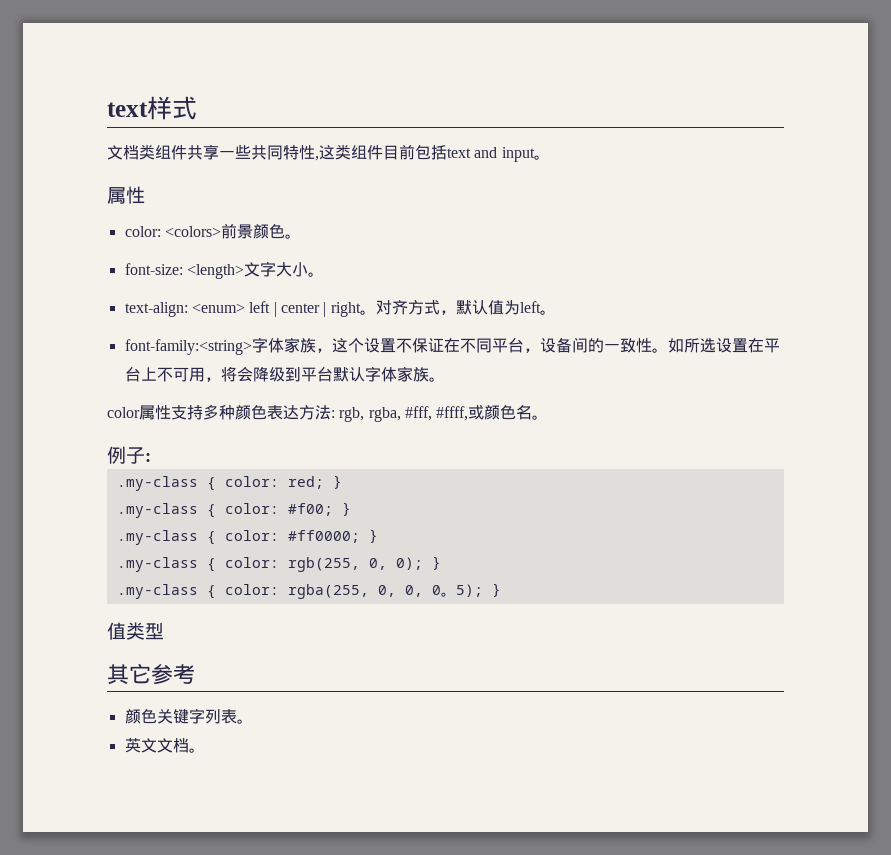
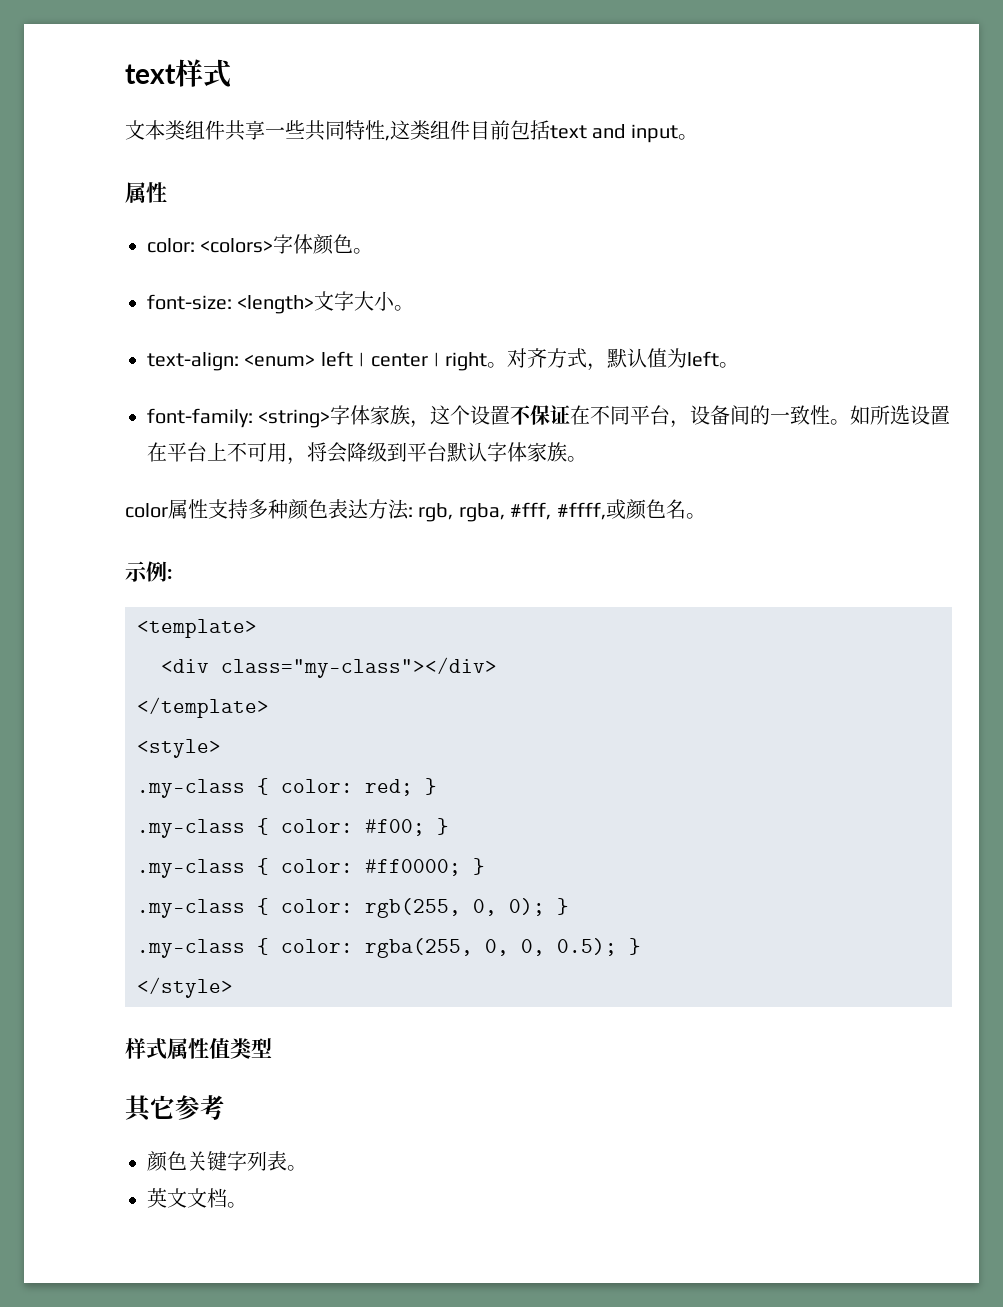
[123,145,139,160] 档 -> [145,120,165,140] 本
[220,223,253,239] 前景 -> [273,234,314,254] 字体
[124,339,252,355] font-family:<string> -> [147,408,331,428] font-family: <string>
[107,446,151,464] 例子: -> [125,561,172,582] [137,619,257,638] [161,657,497,678] [137,697,269,718] [137,739,221,758] 示例: // <template> // <div class="my-class"></div> // </template> // <style>
[431,583,501,597] 0。5); } // -> [557,938,641,956] [137,977,233,998] [125,1038,209,1060] 0.5); } // </style> // 样式属性

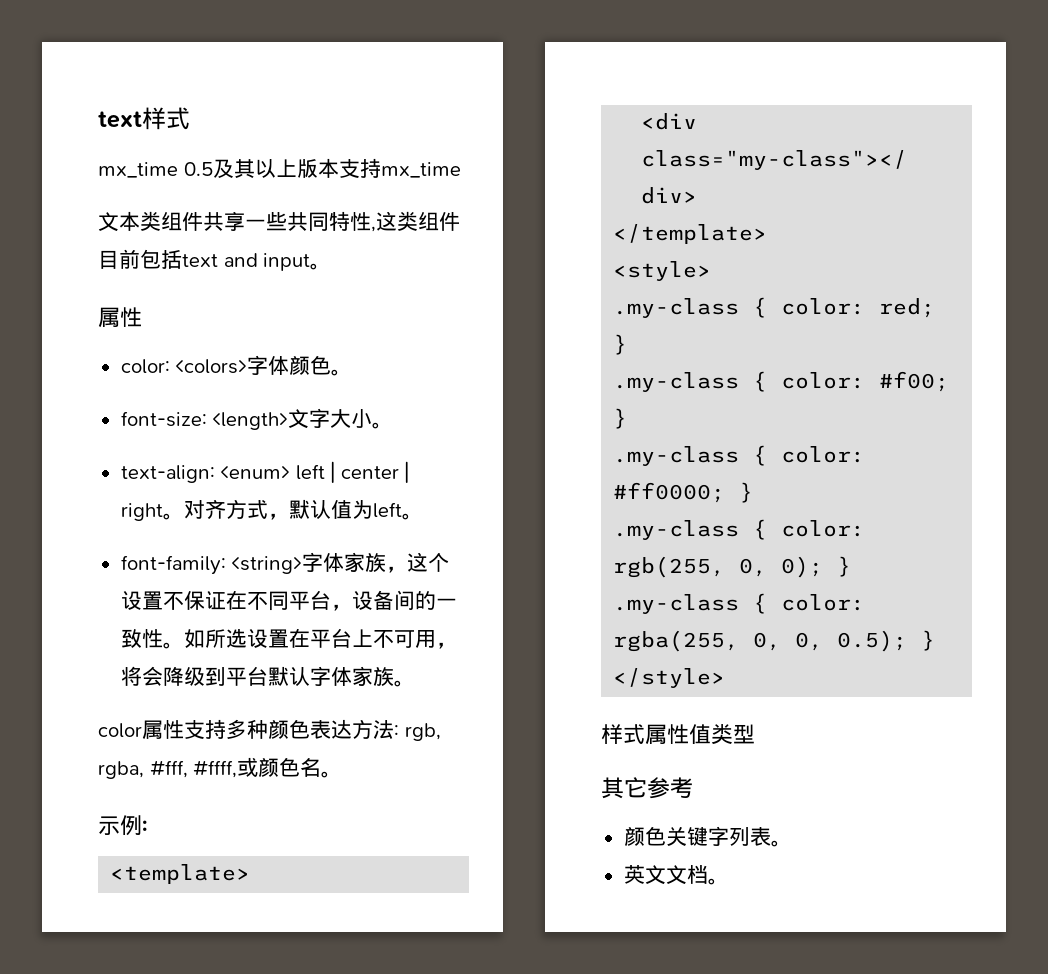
(231, 73) none -> [98,158,461,178] // mx_time 0.5及其以上版本支持mx_time

